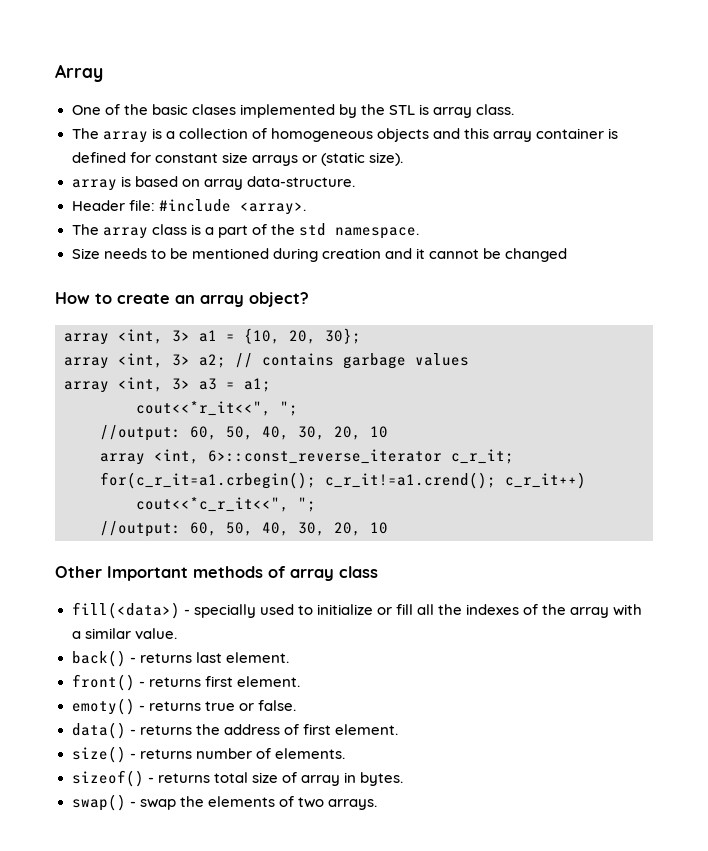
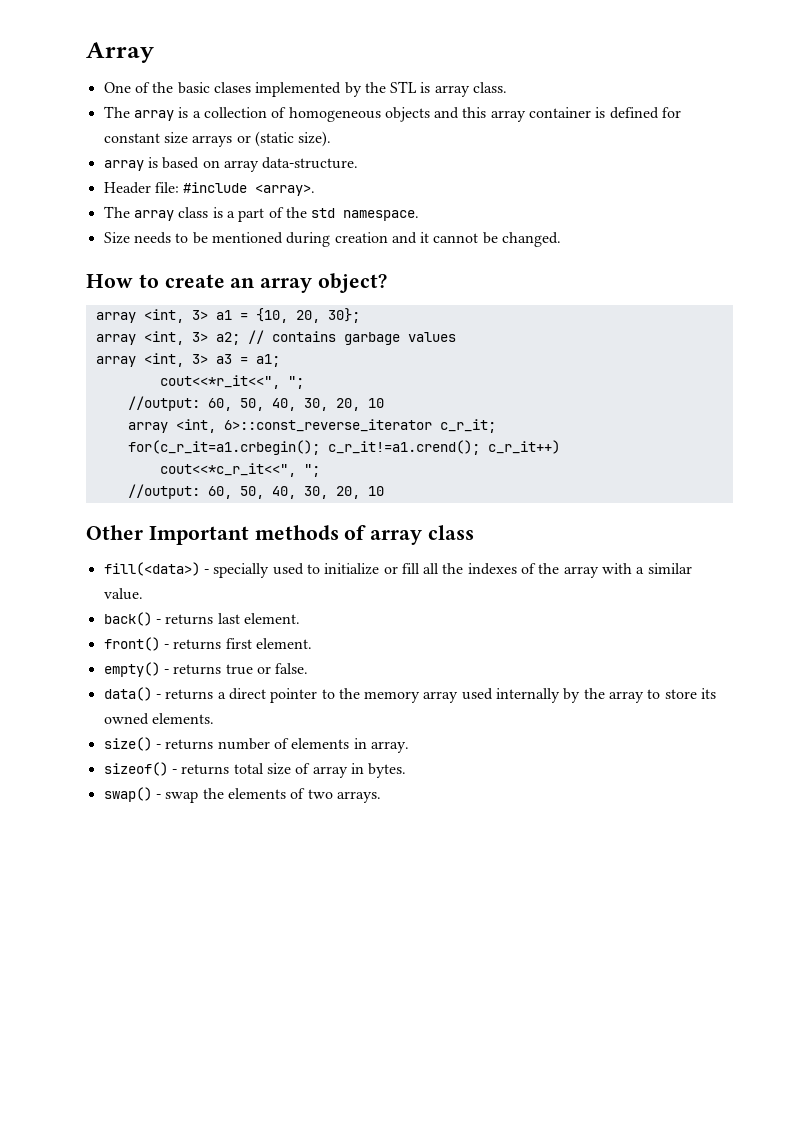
[505,248,568,262] changed -> [502,232,562,247] changed.
[71,698,135,715] emoty() -> [103,662,160,677] empty()
[195,724,398,735] the address of first element. -> [217,688,717,703] [103,713,214,725] a direct pointer to the memory array used internally by the array to store its owned elements.
[274,748,345,759] elements. -> [291,738,409,753] elements in array.

